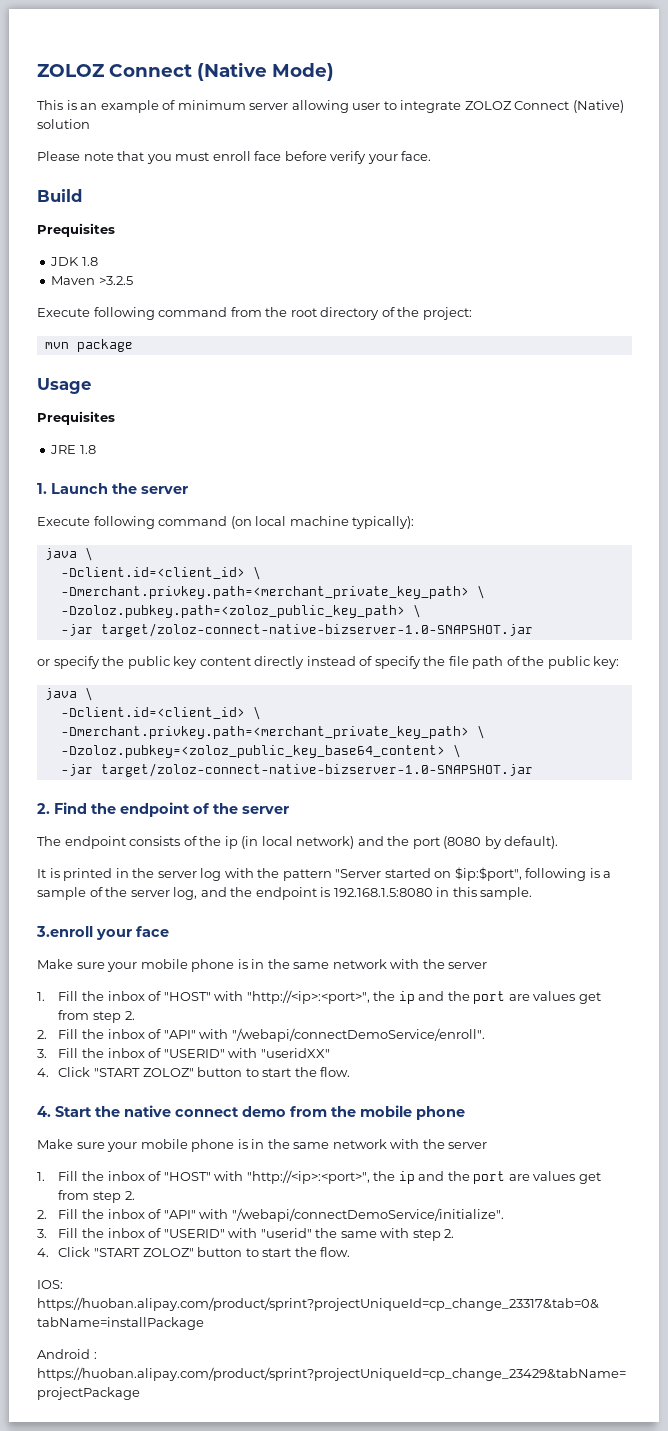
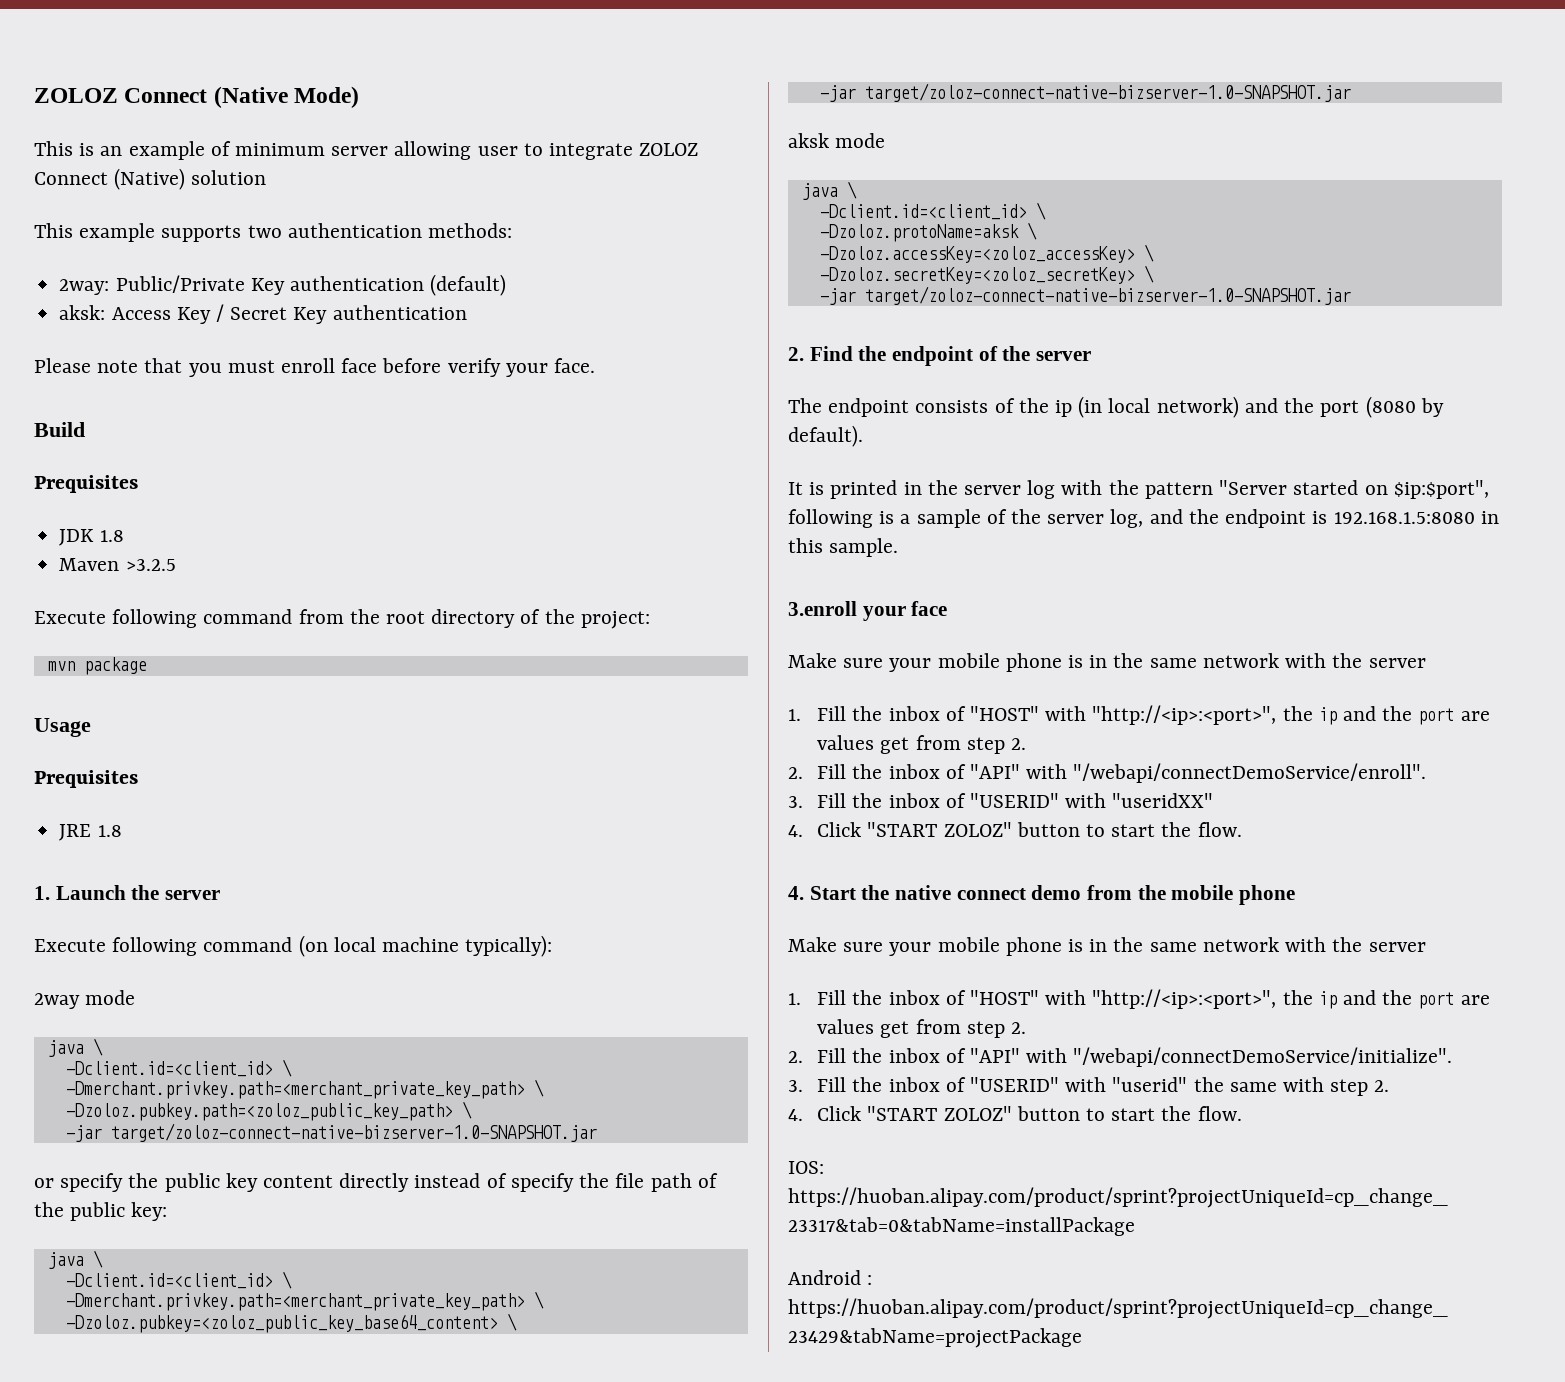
(90, 124) none -> [34,223,513,242] [59,274,507,296] [59,304,467,324] // This example supports two authentication methods: // 2way: Public/Private Key authentication (default) // aksk: Access Key / Secret Key authentication
(415, 522) none -> [34,990,136,1009] // 2way mode
(533, 770) none -> [788,133,886,148] [801,181,857,200] [819,202,1046,220] [819,222,1037,242] [819,244,1154,263] [819,265,1154,284] [819,286,1351,305] // aksk mode // java \ // -Dclient.id=<client_id> \ // -Dzoloz.protoName=aksk \ // -Dzoloz.accessKey=<zoloz_accessKey> \ // -Dzoloz.secretKey=<zoloz_secretKey> \ // -jar target/zoloz-connect-native-bizserver-1.0-SNAPSHOT.jar

